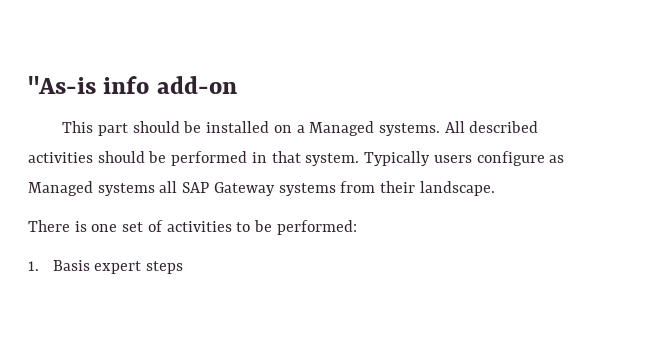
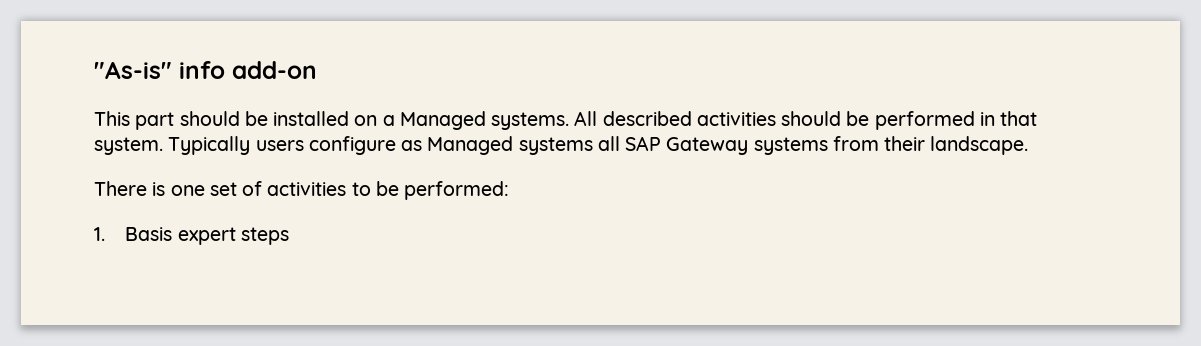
[28,76,96,94] "As-is -> [94,61,172,79] "As-is"

